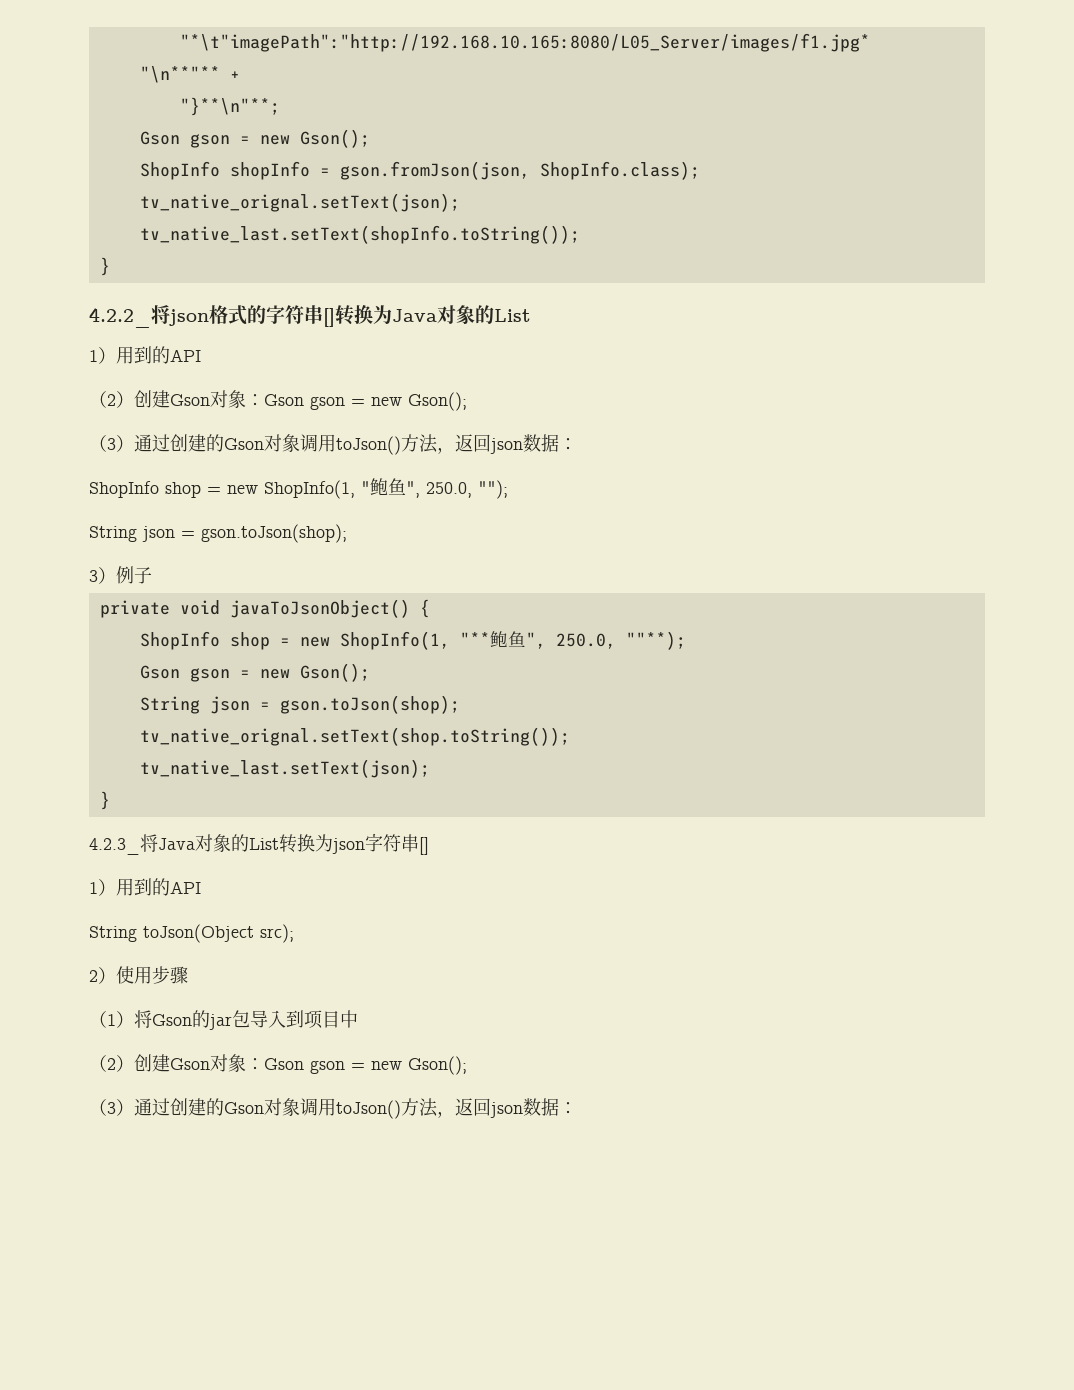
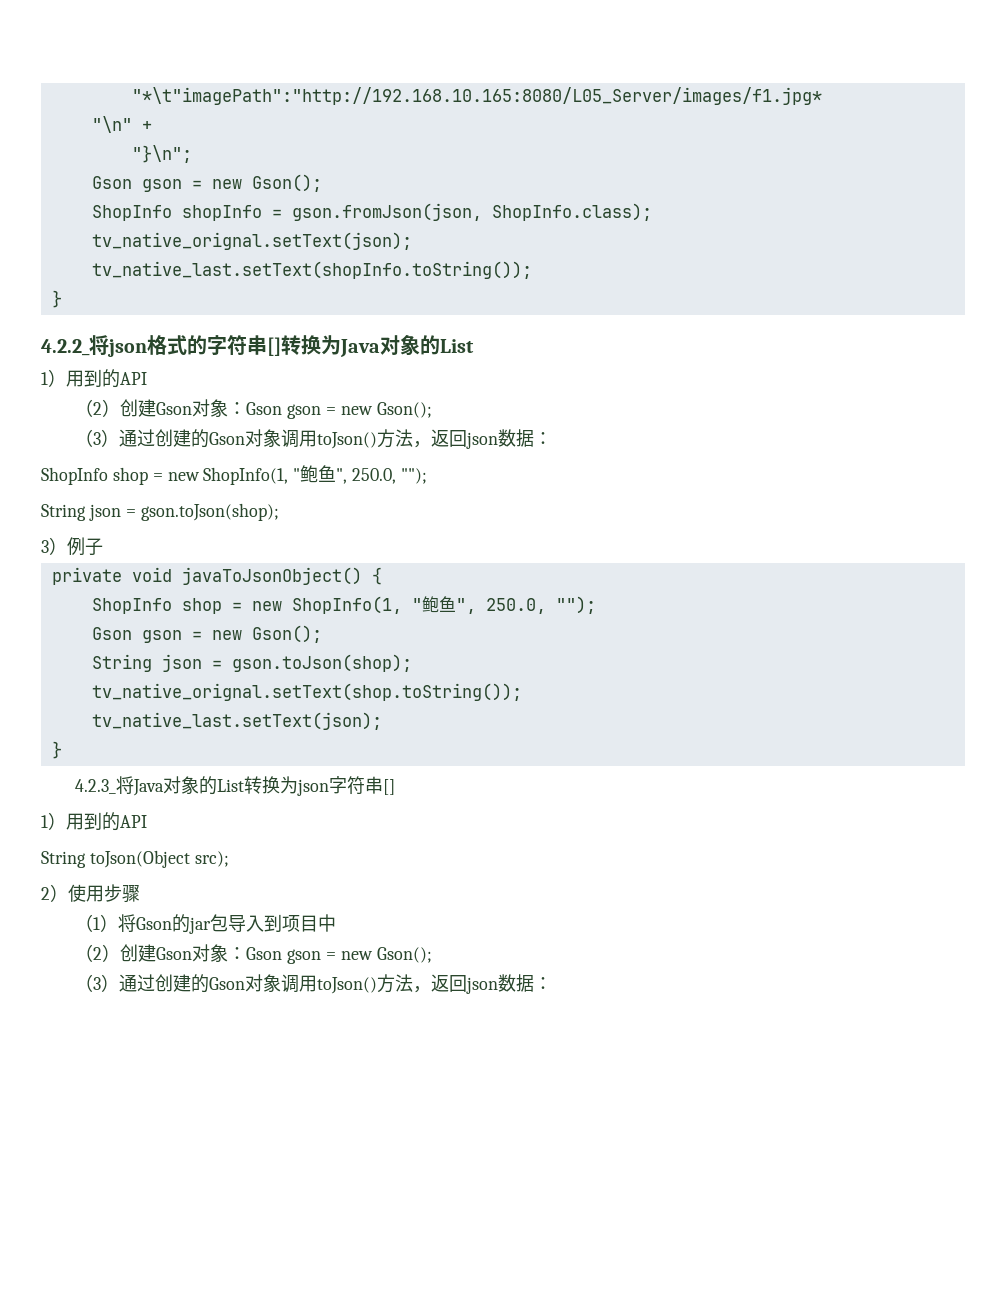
[139,66,220,83] "\n**"** -> [91,116,132,133] "\n"
[179,97,280,116] "}**\n"**; -> [131,145,192,163] "}\n";
[459,631,686,650] "**鲍鱼", 250.0, ""**); -> [411,596,596,614] "鲍鱼", 250.0, "");

